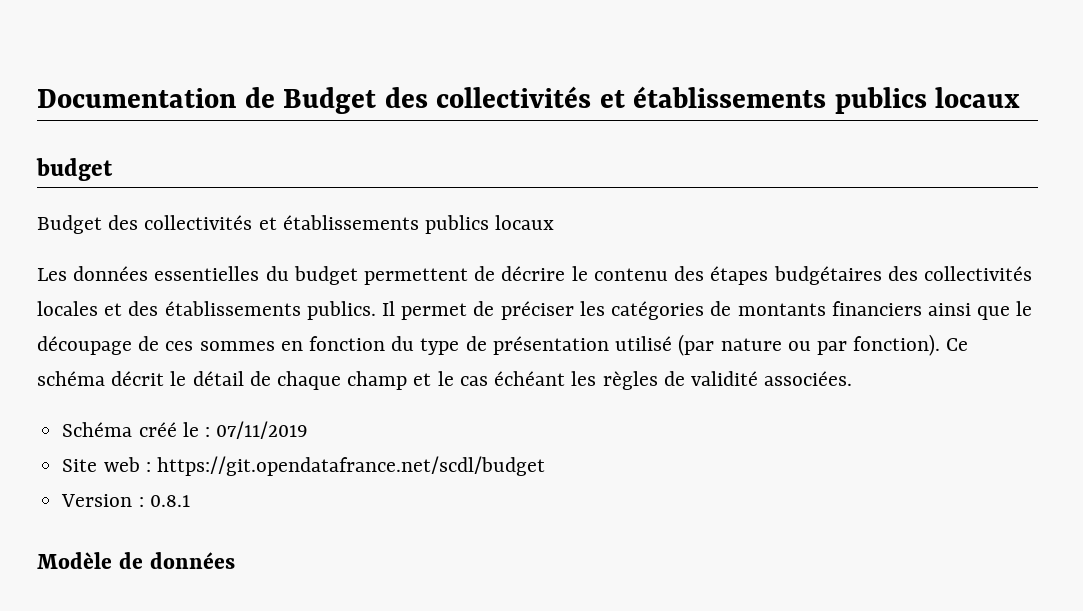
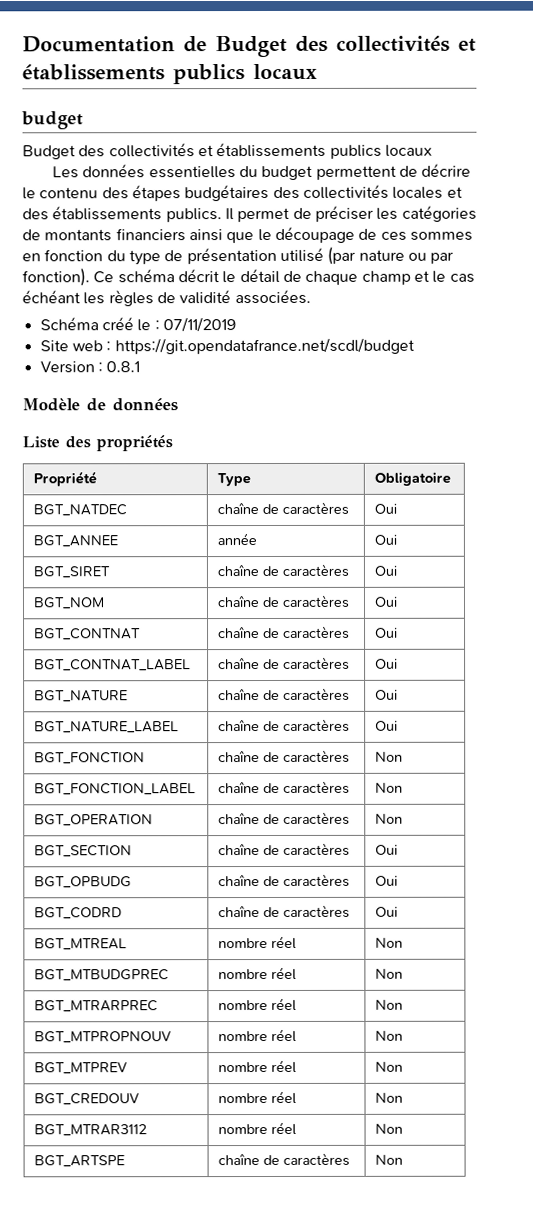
(235, 560) none -> [22,435,173,452] [33,471,98,487] [217,473,252,487] [374,471,452,486] [33,504,128,517] [217,501,350,515] [374,503,398,514] [33,535,119,548] [217,533,258,546] [374,534,398,545] [33,566,111,579] [217,563,350,577] [374,565,398,576] [33,597,106,610] [217,594,351,608] [374,596,399,607] [34,628,142,641] [218,625,351,639] [375,627,399,638] [34,659,192,672] [218,656,351,670] [375,658,399,669] [34,690,129,703] [218,687,351,701] [375,689,399,700] [34,721,180,734] [218,718,351,732] [375,720,399,731] [34,752,146,765] [218,749,351,763] [375,751,404,762] [34,783,197,796] [218,780,351,794] [375,782,404,793] [34,814,154,827] [218,811,351,825] [375,813,404,824] [34,845,133,858] [218,842,351,856] [375,844,399,855] [34,876,133,889] [218,873,351,887] [375,875,399,886] [34,907,123,920] [218,904,351,918] [375,906,399,917] [34,938,128,951] [218,935,298,949] [375,937,404,948] [34,969,170,982] [218,966,298,980] [375,968,404,979] [34,1000,159,1013] [218,997,298,1011] [375,999,404,1010] [34,1031,173,1044] [218,1028,298,1042] [375,1030,404,1041] [34,1062,129,1075] [218,1059,298,1073] [375,1061,404,1072] [34,1093,141,1106] [218,1090,298,1104] [375,1092,404,1103] [34,1124,148,1137] [218,1121,298,1135] [375,1123,404,1134] [34,1155,126,1168] [218,1152,351,1166] [375,1154,404,1165] // Liste des propriétés // Propriété | Type | Obligatoire // BGT_NATDEC | chaîne de caractères | Oui // BGT_ANNEE | année | Oui // BGT_SIRET | chaîne de caractères | Oui // BGT_NOM | chaîne de caractères | Oui // BGT_CONTNAT | chaîne de caractères | Oui // BGT_CONTNAT_LABEL | chaîne de caractères | Oui // BGT_NATURE | chaîne de caractères | Oui // BGT_NATURE_LABEL | chaîne de caractères | Oui // BGT_FONCTION | chaîne de caractères | Non // BGT_FONCTION_LABEL | chaîne de caractères | Non // BGT_OPERATION | chaîne de caractères | Non // BGT_SECTION | chaîne de caractères | Oui // BGT_OPBUDG | chaîne de caractères | Oui // BGT_CODRD | chaîne de caractères | Oui // BGT_MTREAL | nombre réel | Non // BGT_MTBUDGPREC | nombre réel | Non // BGT_MTRARPREC | nombre réel | Non // BGT_MTPROPNOUV | nombre réel | Non // BGT_MTPREV | nombre réel | Non // BGT_CREDOUV | nombre réel | Non // BGT_MTRAR3112 | nombre réel | Non // BGT_ARTSPE | chaîne de caractères | Non

